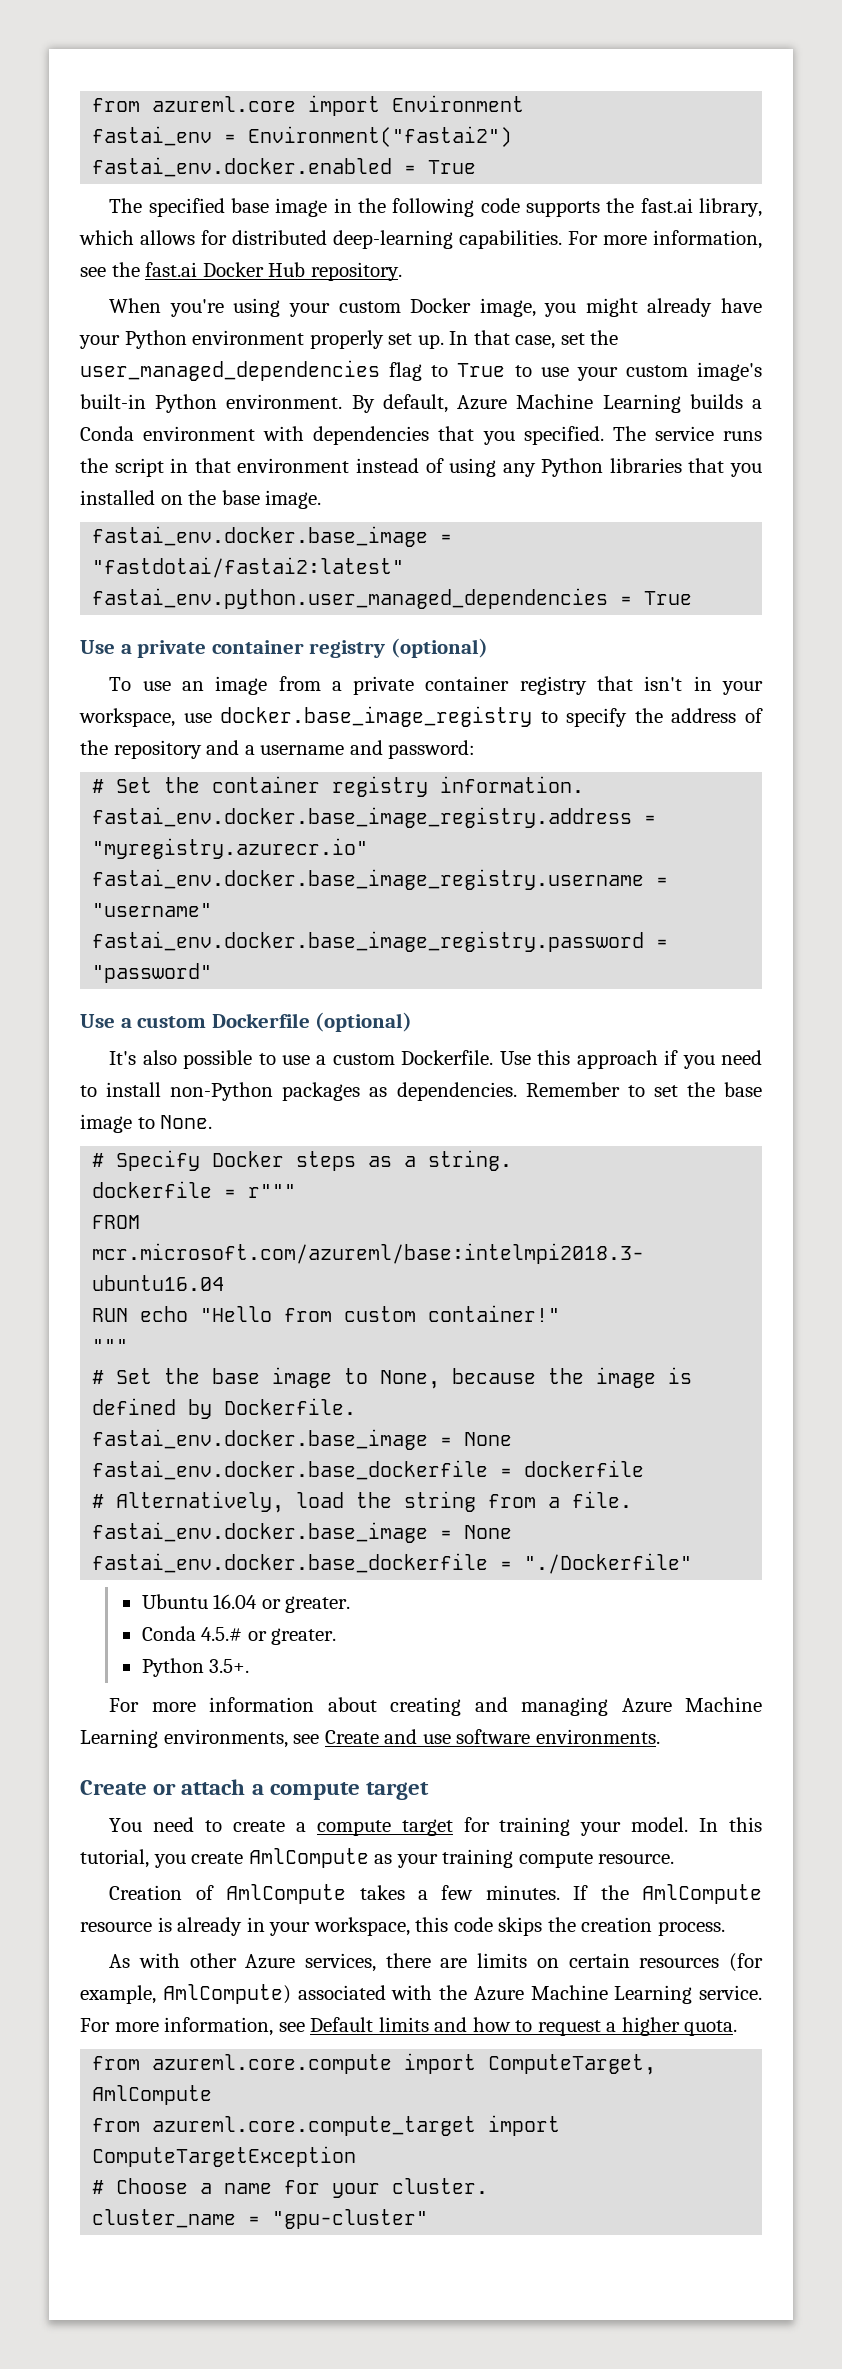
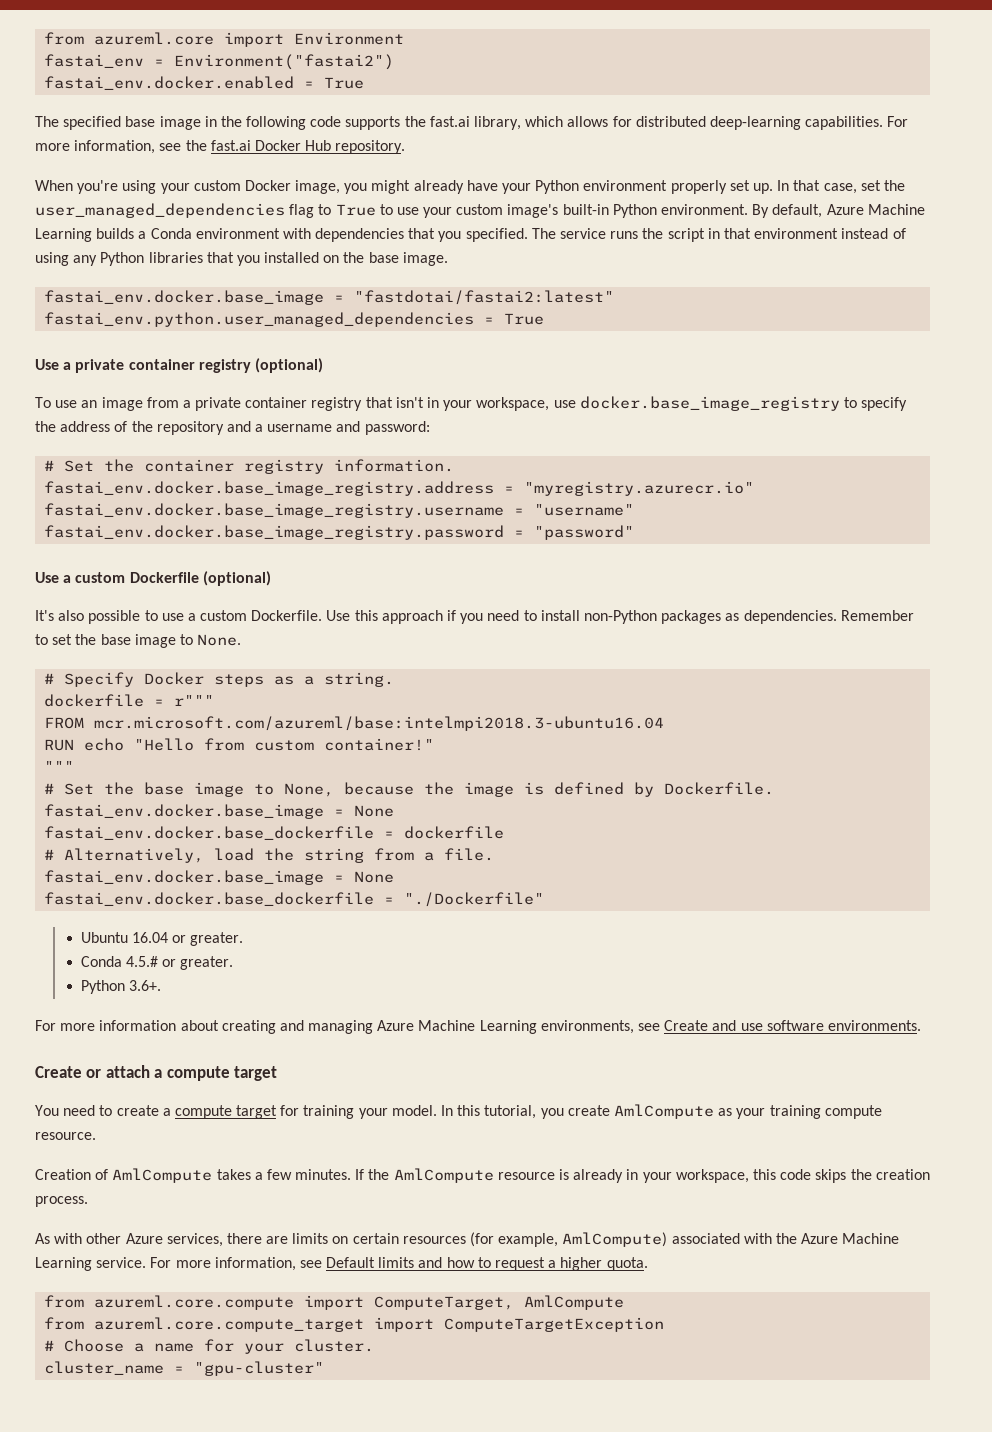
[209,1659,250,1673] 3.5+. -> [129,980,162,991] 3.6+.

